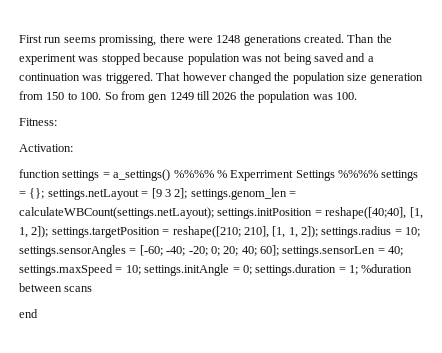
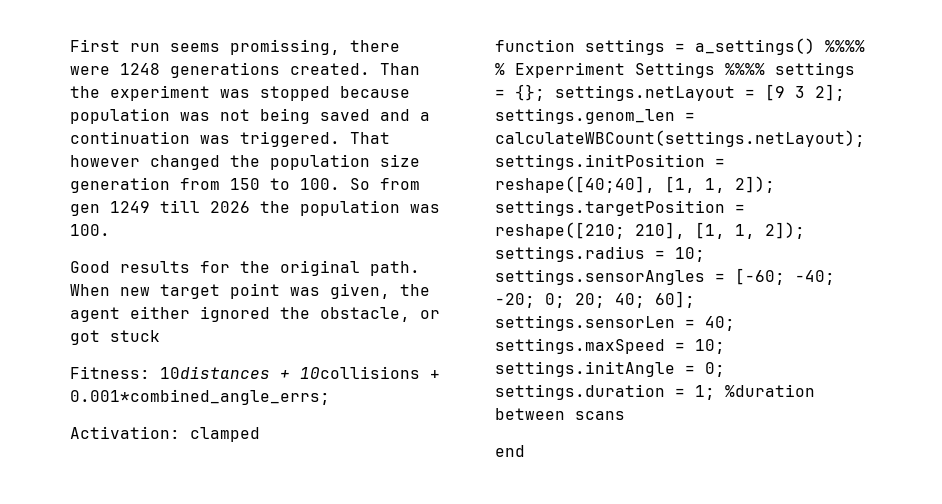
[19,118,57,126] Fitness: -> [70,260,420,276] [70,283,430,299] [70,306,440,322] [70,330,160,345] [70,366,440,379] [70,389,330,405] Good results for the original path. When new target point was given, the agent either ignored the obstacle, or got stuck // Fitness: 10distances + 10collisions + 0.001*combined_angle_errs;
(73, 148) none -> [190,427,260,442] clamped

